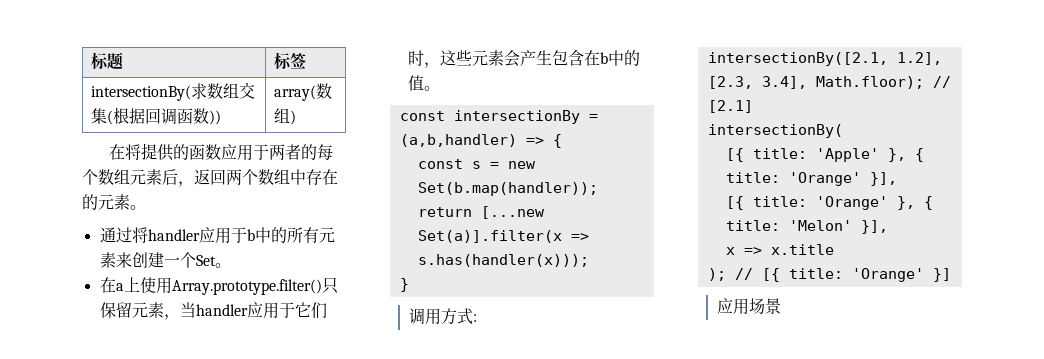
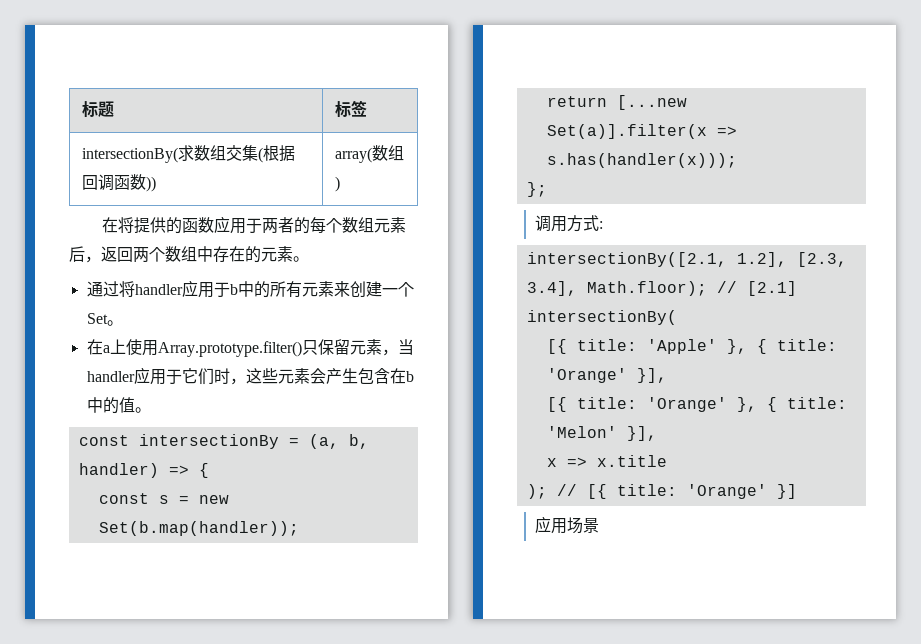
[399,134,517,147] (a,b,handler) -> [308,434,369,449] [78,463,159,478] (a, b, handler)
[399,278,409,292] } -> [526,182,547,197] };

